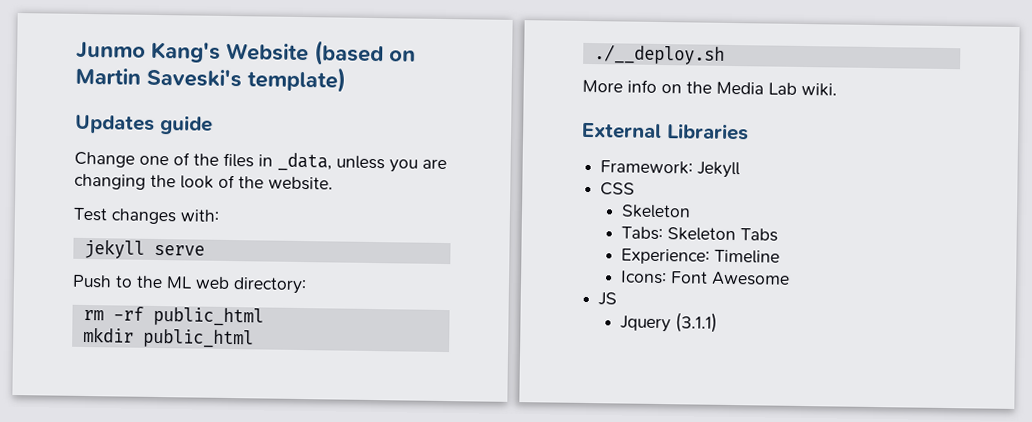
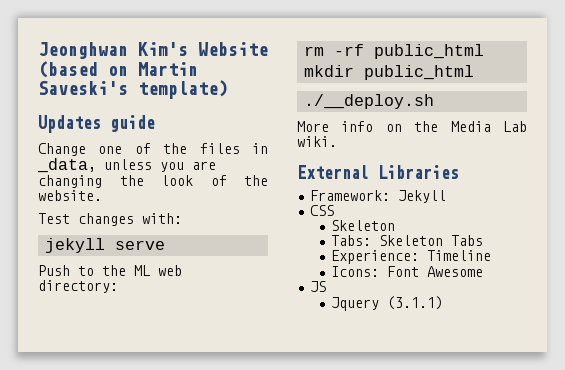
[76,41,221,63] Junmo Kang's -> [38,42,188,59] Jeonghwan Kim's

